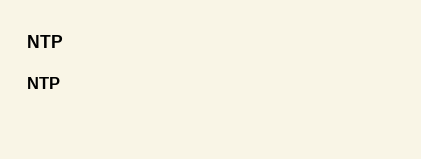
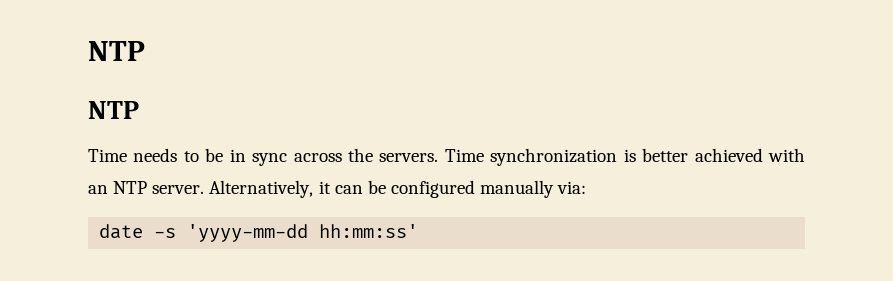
(60, 83) none -> [88,148,805,166] [88,180,587,198] [99,224,419,242] // Time needs to be in sync across the servers. Time synchronization is better achieved with an NTP server. Alternatively, it can be configured manually via: // date -s 'yyyy-mm-dd hh:mm:ss'

